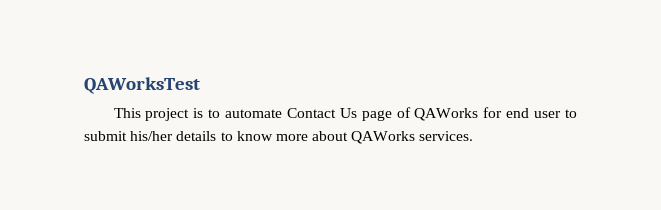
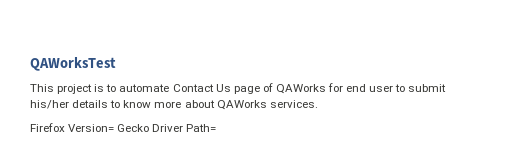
(474, 136) none -> [30,123,217,132] // Firefox Version= Gecko Driver Path=

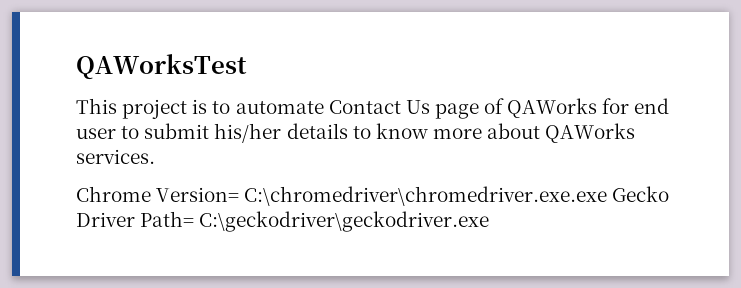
[30,123,115,132] Firefox Version= -> [76,186,608,206] Chrome Version= C:\chromedriver\chromedriver.exe.exe
(217, 128) none -> [199,211,490,232] C:\geckodriver\geckodriver.exe

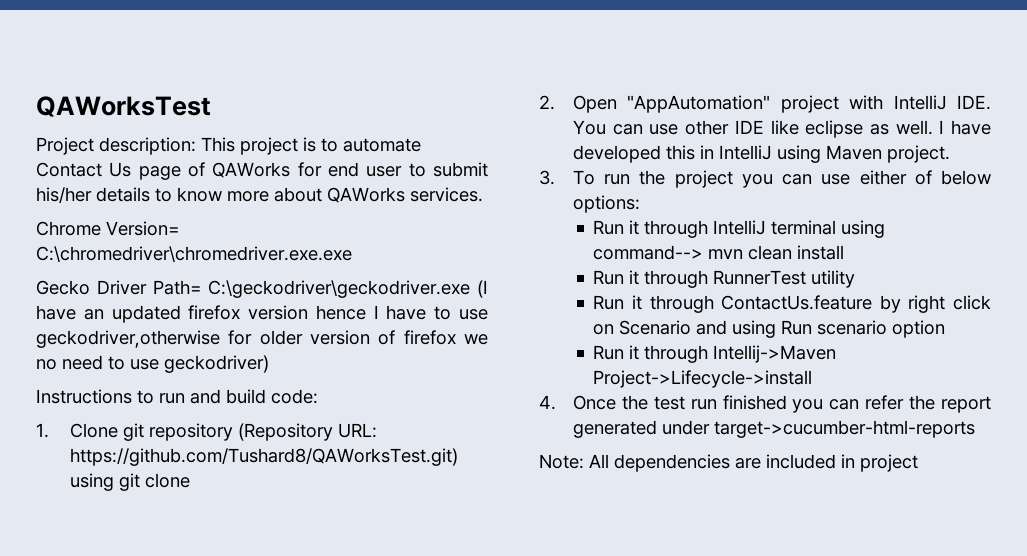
(247, 67) none -> [36,137,196,155] Project description:
(608, 196) none -> (352, 254) //
(490, 221) none -> [477,280,488,298] [36,305,488,323] [36,330,488,348] [36,355,269,373] [36,389,318,404] [36,423,377,441] [69,448,458,466] [69,473,190,491] [539,95,992,113] [572,120,992,138] [572,145,950,163] [539,170,991,188] [572,195,640,213] [593,220,886,238] [593,245,845,260] [593,270,856,288] [593,295,991,313] [593,320,946,338] [593,345,837,363] [593,370,813,388] [539,395,991,413] [572,420,975,438] [539,454,918,472] (I have an updated firefox version hence I have to use geckodriver,otherwise for older version of firefox we no need to use geckodriver) // Instructions to run and build code: // 1. Clone git repository (Repository URL: https://github.com/Tushard8/QAWorksTest.git) using git clone // 2. Open "AppAutomation" project with IntelliJ IDE. You can use other IDE like eclipse as well. I have developed this in IntelliJ using Maven project. // 3. To run the project you can use either of below options: // Run it through IntelliJ terminal using command--> mvn clean install // Run it through RunnerTest utility // Run it through ContactUs.feature by right click on Scenario and using Run scenario option // Run it through Intellij->Maven Project->Lifecycle->install // 4. Once the test run finished you can refer the report generated under target->cucumber-html-reports // Note: All dependencies are included in project

